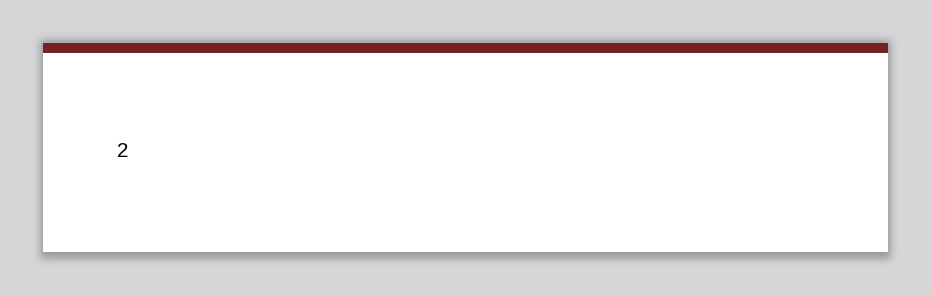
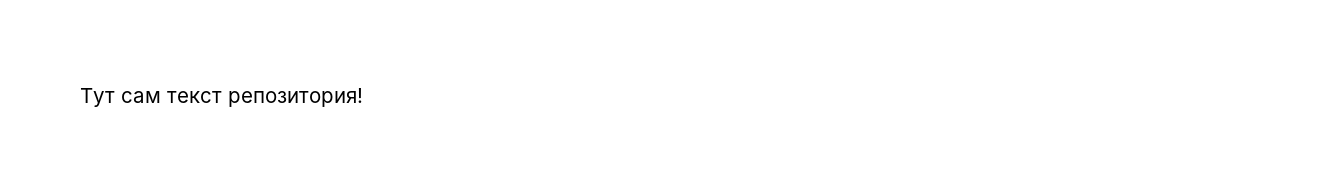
[117,143,128,157] 2 -> [80,88,363,107] Тут сам текст репозитория!

